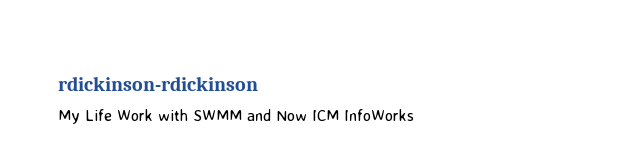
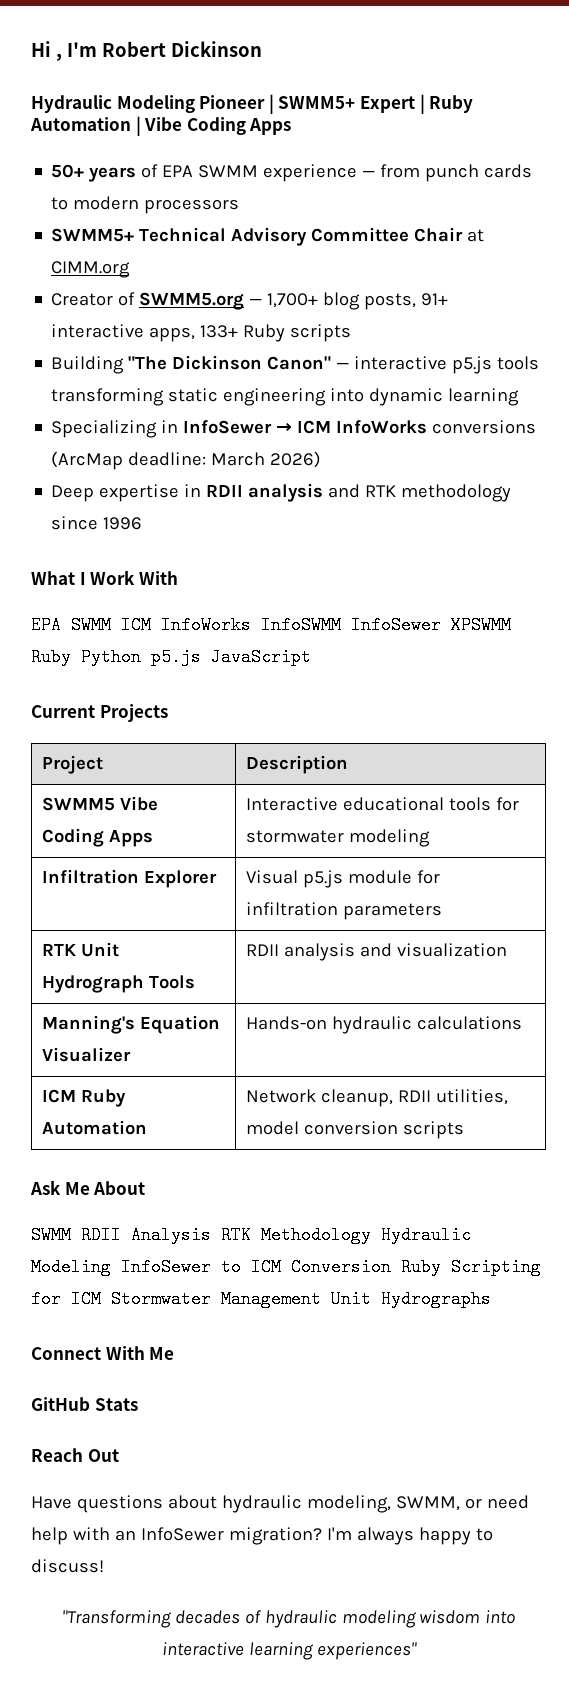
[58,76,258,91] [58,109,414,124] rdickinson-rdickinson // My Life Work with SWMM and Now ICM InfoWorks -> [31,41,262,61] [31,94,474,114] [30,116,292,136] [51,164,533,182] [51,196,240,214] [51,227,485,246] [51,261,131,278] [51,292,449,310] [51,324,352,342] [51,355,540,374] [51,388,520,406] [51,420,537,438] [51,451,322,470] [51,483,512,502] [51,516,143,530] [31,570,178,585] [31,616,511,634] [31,648,311,666] [31,704,168,722] [42,755,104,774] [246,755,349,774] [42,796,159,811] [42,828,154,847] [246,797,520,811] [246,829,431,847] [42,869,218,888] [246,870,441,888] [246,902,443,920] [42,942,120,957] [42,975,196,993] [246,943,508,961] [42,1015,221,1034] [42,1047,132,1062] [246,1016,523,1034] [42,1089,127,1107] [42,1120,148,1135] [246,1089,509,1107] [246,1121,465,1139] [30,1180,146,1195] [31,1226,471,1244] [31,1258,541,1276] [31,1290,491,1308] [31,1346,175,1360] [31,1397,138,1411] [31,1448,119,1462] [31,1495,529,1513] [31,1527,493,1545] [31,1559,104,1573] [61,1610,516,1628] [161,1642,417,1660] Hi , I'm Robert Dickinson // Hydraulic Modeling Pioneer | SWMM5+ Expert | Ruby Automation | Vibe Coding Apps // 50+ years of EPA SWMM experience — from punch cards to modern processors // SWMM5+ Technical Advisory Committee Chair at CIMM.org // Creator of SWMM5.org — 1,700+ blog posts, 91+ interactive apps, 133+ Ruby scripts // Building "The Dickinson Canon" — interactive p5.js tools transforming static engineering into dynamic learning // Specializing in InfoSewer → ICM InfoWorks conversions (ArcMap deadline: March 2026) // Deep expertise in RDII analysis and RTK methodology since 1996 // What I Work With // EPA SWMM ICM InfoWorks InfoSWMM InfoSewer XPSWMM Ruby Python p5.js JavaScript // Current Projects // Project | Description // SWMM5 Vibe Coding Apps | Interactive educational tools for stormwater modeling // Infiltration Explorer | Visual p5.js module for infiltration parameters // RTK Unit Hydrograph Tools | RDII analysis and visualization // Manning's Equation Visualizer | Hands-on hydraulic calculations // ICM Ruby Automation | Network cleanup, RDII utilities, model conversion scripts // Ask Me About // SWMM RDII Analysis RTK Methodology Hydraulic Modeling InfoSewer to ICM Conversion Ruby Scripting for ICM Stormwater Management Unit Hydrographs // Connect With Me // GitHub Stats // Reach Out // Have questions about hydraulic modeling, SWMM, or need help with an InfoSewer migration? I'm always happy to discuss! // "Transforming decades of hydraulic modeling wisdom into interactive learning experiences"

